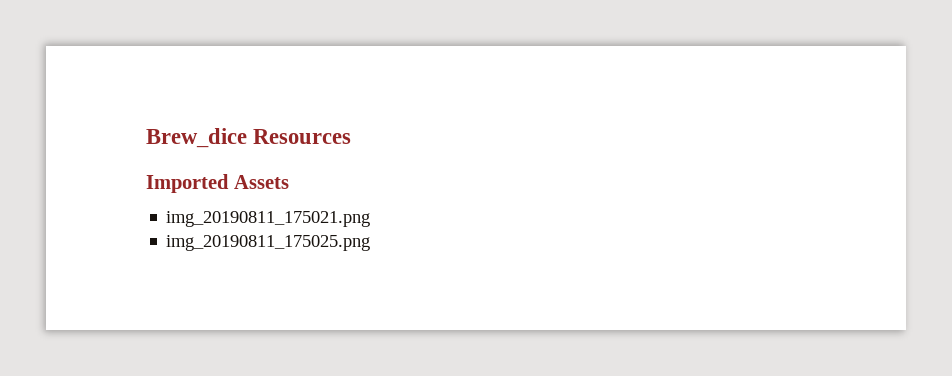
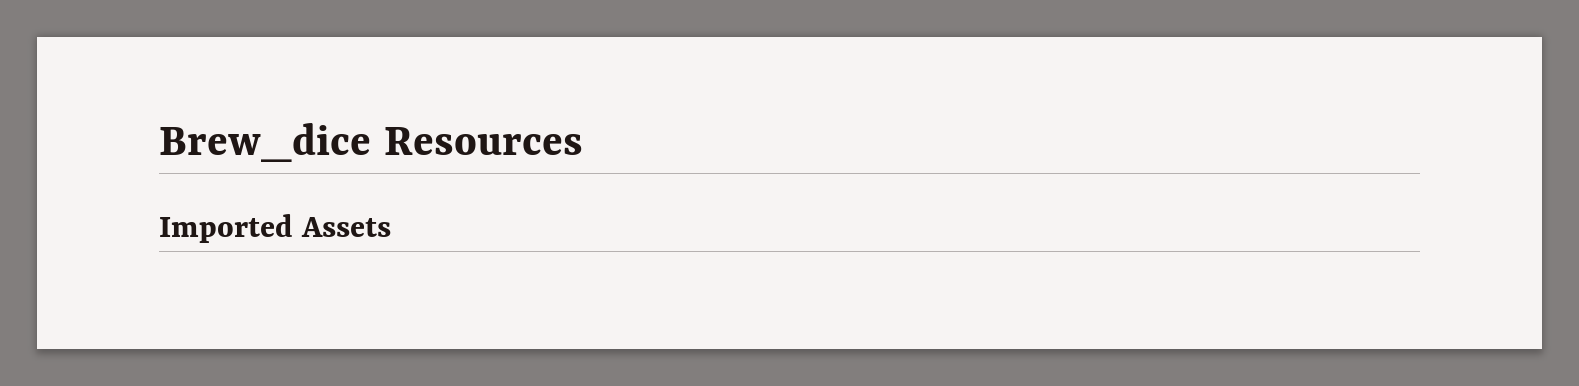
[166,211,371,227] [166,235,371,251] // img_20190811_175021.png // img_20190811_175025.png -> (392, 227) none

